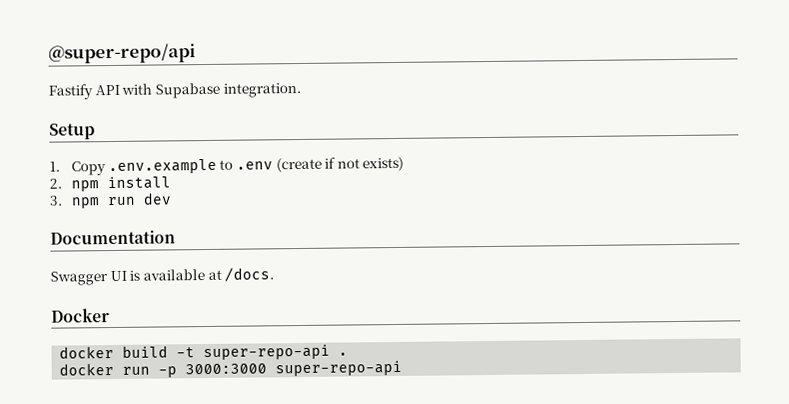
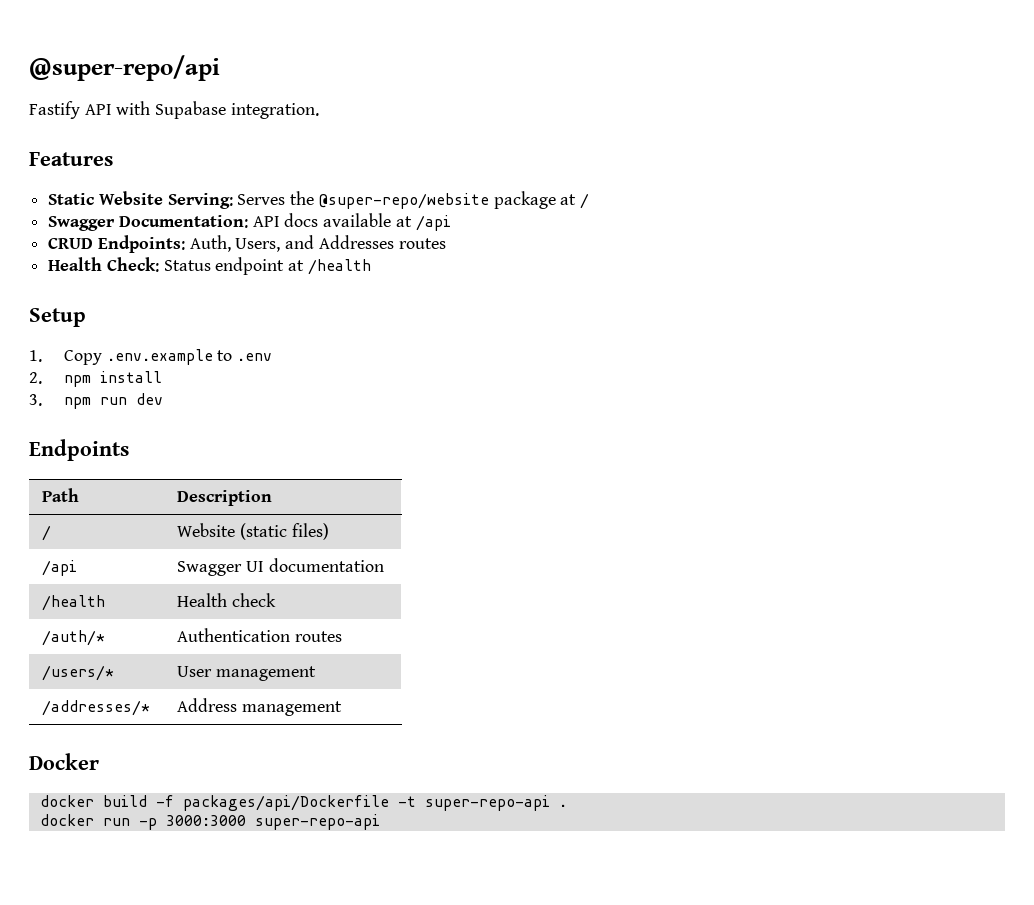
(301, 90) none -> [29,152,113,166] [48,191,590,209] [48,213,451,231] [48,235,446,253] [48,257,371,275] // Features // Static Website Serving: Serves the @super-repo/website package at / // Swagger Documentation: API docs available at /api // CRUD Endpoints: Auth, Users, and Addresses routes // Health Check: Status endpoint at /health
[275,156,405,173] (create if not exists) -> (273, 357) none
[50,230,176,245] [50,267,275,286] Documentation // Swagger UI is available at /docs. -> [29,439,129,461] [42,488,80,502] [177,490,273,506] [42,525,52,541] [177,523,329,540] [42,560,78,576] [177,558,384,576] [42,595,106,611] [177,593,277,607] [42,630,106,646] [177,628,343,642] [42,665,115,681] [177,666,317,681] [42,700,151,716] [177,698,343,716] Endpoints // Path | Description // / | Website (static files) // /api | Swagger UI documentation // /health | Health check // /auth/* | Authentication routes // /users/* | User management // /addresses/* | Address management
(169, 351) none -> [155,795,389,811] -f packages/api/Dockerfile

